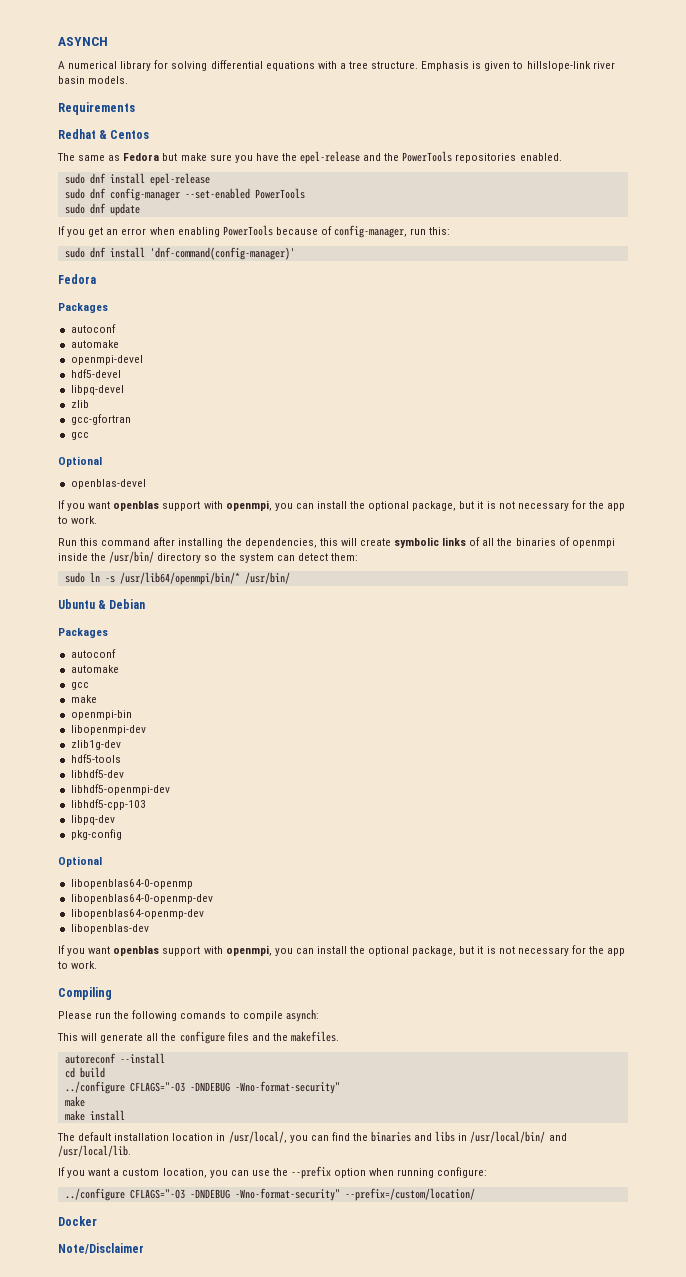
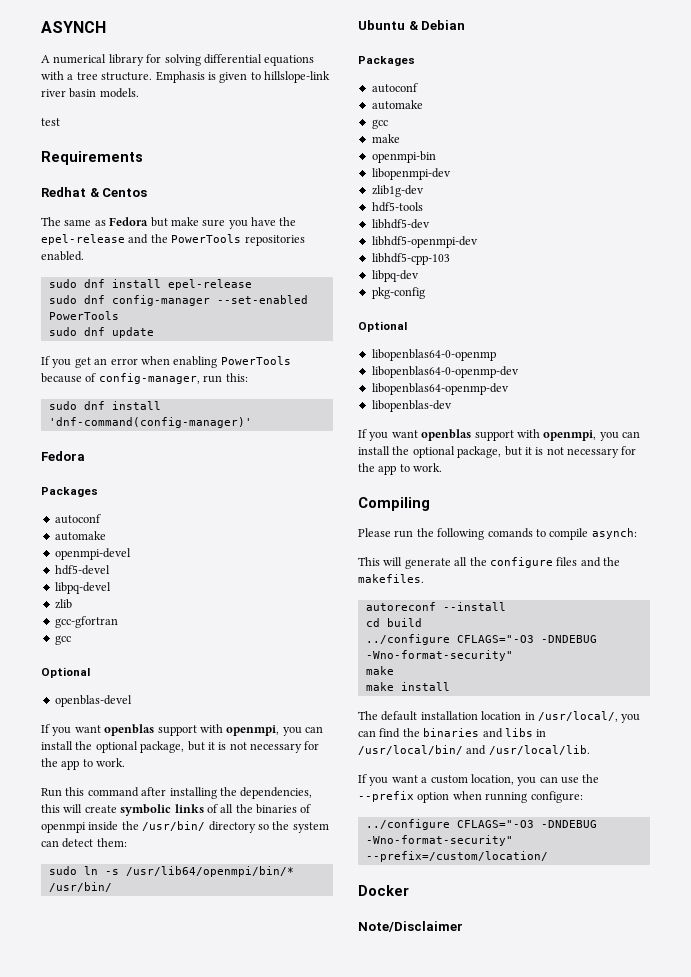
(129, 80) none -> [41,118,60,126] // test

